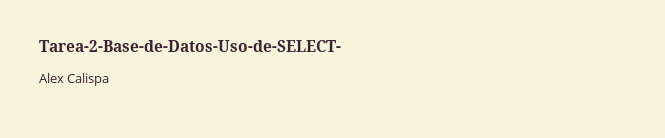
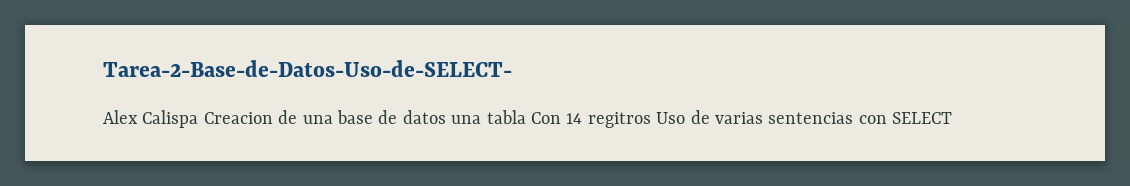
(110, 79) none -> [203,110,953,128] Creacion de una base de datos una tabla Con 14 regitros Uso de varias sentencias con SELECT

